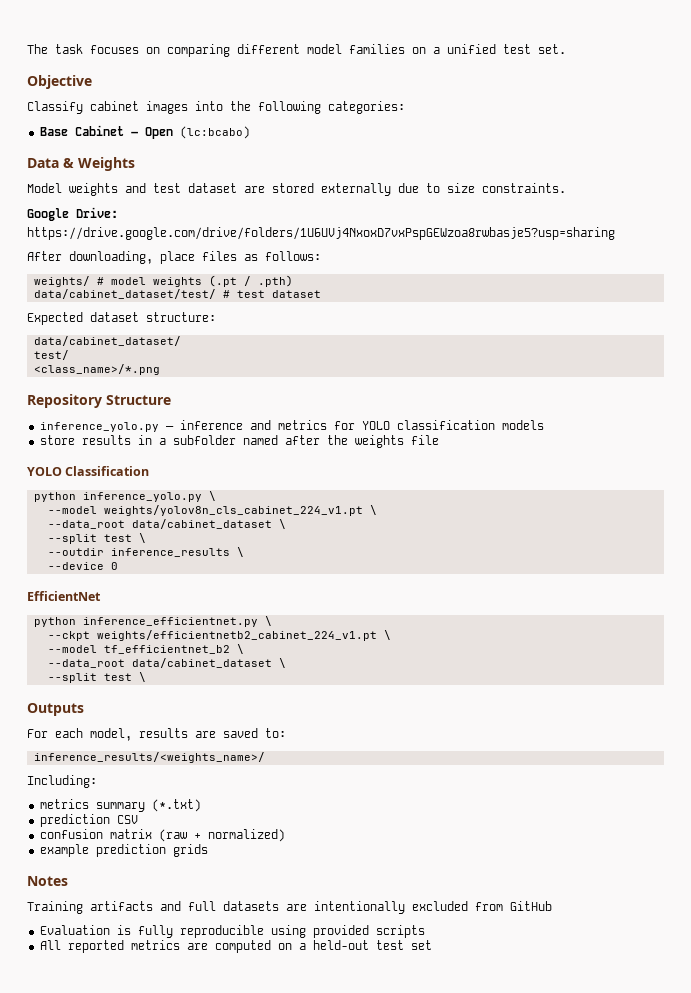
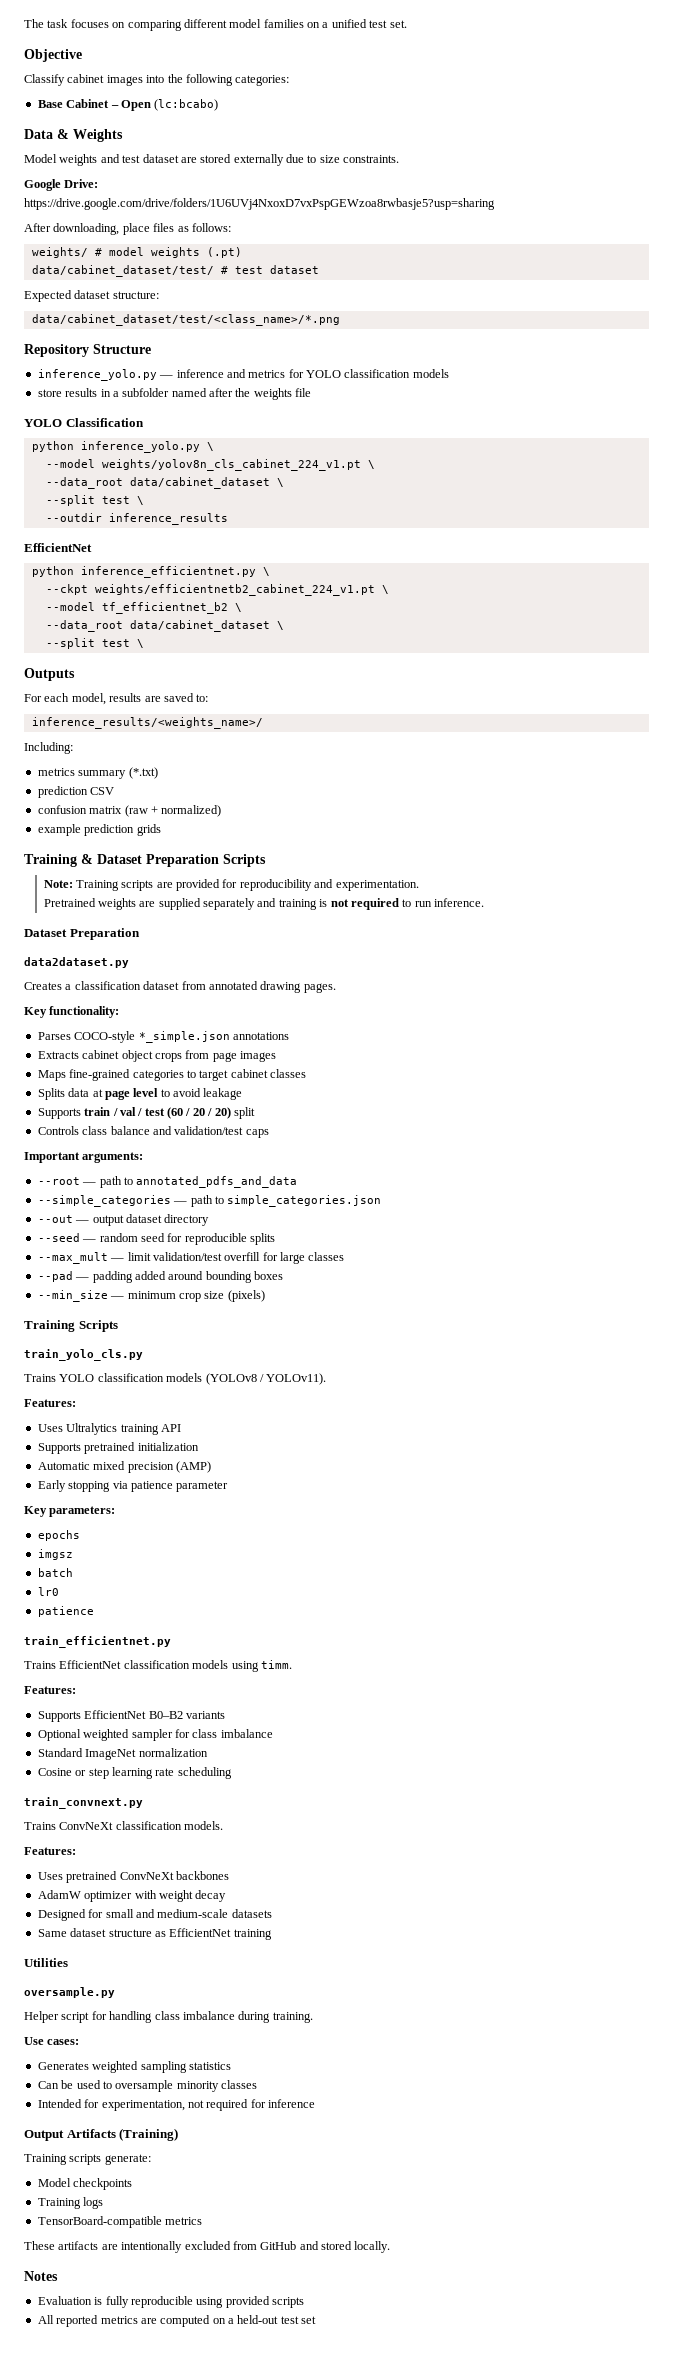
[208,275,293,287] (.pt / .pth) -> [206,247,242,258] (.pt)
[33,336,181,346] [33,350,69,360] [33,364,160,375] data/cabinet_dataset/ // test/ // <class_name>/*.png -> [31,314,340,326] data/cabinet_dataset/test/<class_name>/*.png
[236,547,244,557] [47,562,118,570] \ // --device 0 -> (228, 519) none
[27,876,68,886] [27,901,279,914] Notes // Training artifacts and full datasets -> [24,854,266,867] [43,879,419,891] [43,898,485,910] [24,928,140,940] [24,957,129,968] [24,981,336,993] [24,1006,120,1018] [37,1031,289,1043] [37,1050,276,1062] [37,1069,306,1081] [37,1088,243,1100] [37,1107,255,1119] [37,1126,269,1138] [24,1152,144,1163] [37,1176,298,1188] [37,1195,382,1207] [37,1214,210,1226] [37,1233,275,1245] [37,1252,345,1264] [37,1271,283,1283] [37,1290,265,1302] [24,1320,118,1332] [24,1349,143,1361] [24,1373,327,1385] [24,1399,76,1407] [37,1423,181,1435] [37,1442,199,1454] [37,1461,211,1473] [37,1480,229,1492] [24,1506,116,1517] [37,1530,80,1541] [37,1549,73,1560] [37,1568,73,1577] [37,1587,59,1596] [37,1606,94,1617] [24,1636,171,1648] [24,1660,292,1672] [24,1686,76,1694] [37,1710,225,1722] [37,1729,273,1741] [37,1748,208,1760] [37,1767,232,1779] [24,1797,143,1809] [24,1821,224,1830] [24,1847,76,1855] [37,1871,229,1883] [37,1890,227,1902] [37,1909,272,1921] [37,1928,272,1940] [24,1958,68,1967] [24,1987,115,1998] [24,2011,313,2023] [24,2037,80,2045] [37,2061,231,2073] [37,2080,257,2092] [37,2099,315,2111] [24,2128,179,2141] [24,2154,151,2165] [37,2178,133,2190] [37,2197,104,2209] [37,2216,203,2228] [24,2241,99,2250] Training & Dataset Preparation Scripts // Note: Training scripts are provided for reproducibility and experimentation. // Pretrained weights are supplied separately and training is not required to run inference. // Dataset Preparation // data2dataset.py // Creates a classification dataset from annotated drawing pages. // Key functionality: // Parses COCO-style *_simple.json annotations // Extracts cabinet object crops from page images // Maps fine-grained categories to target cabinet classes // Splits data at page level to avoid leakage // Supports train / val / test (60 / 20 / 20) split // Controls class balance and validation/test caps // Important arguments: // --root — path to annotated_pdfs_and_data // --simple_categories — path to simple_categories.json // --out — output dataset directory // --seed — random seed for reproducible splits // --max_mult — limit validation/test overfill for large classes // --pad — padding added around bounding boxes // --min_size — minimum crop size (pixels) // Training Scripts // train_yolo_cls.py // Trains YOLO classification models (YOLOv8 / YOLOv11). // Features: // Uses Ultralytics training API // Supports pretrained initialization // Automatic mixed precision (AMP) // Early stopping via patience parameter // Key parameters: // epochs // imgsz // batch // lr0 // patience // train_efficientnet.py // Trains EfficientNet classification models using timm. // Features: // Supports EfficientNet B0–B2 variants // Optional weighted sampler for class imbalance // Standard ImageNet normalization // Cosine or step learning rate scheduling // train_convnext.py // Trains ConvNeXt classification models. // Features: // Uses pretrained ConvNeXt backbones // AdamW optimizer with weight decay // Designed for small and medium-scale datasets // Same dataset structure as EfficientNet training // Utilities // oversample.py // Helper script for handling class imbalance during training. // Use cases: // Generates weighted sampling statistics // Can be used to oversample minority classes // Intended for experimentation, not required for inference // Output Artifacts (Training) // Training scripts generate: // Model checkpoints // Training logs // TensorBoard-compatible metrics // These artifacts
(552, 906) none -> [299,2241,391,2253] [24,2271,58,2281] and stored locally. // Notes

